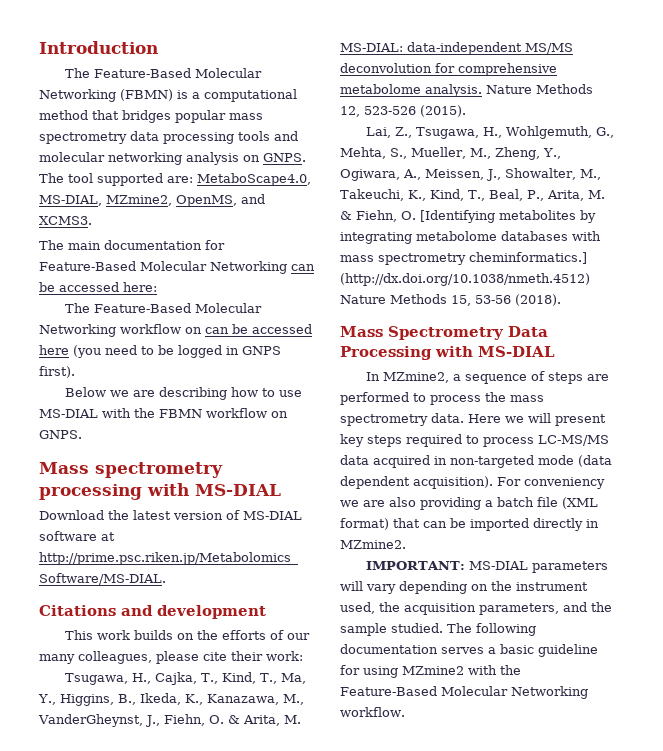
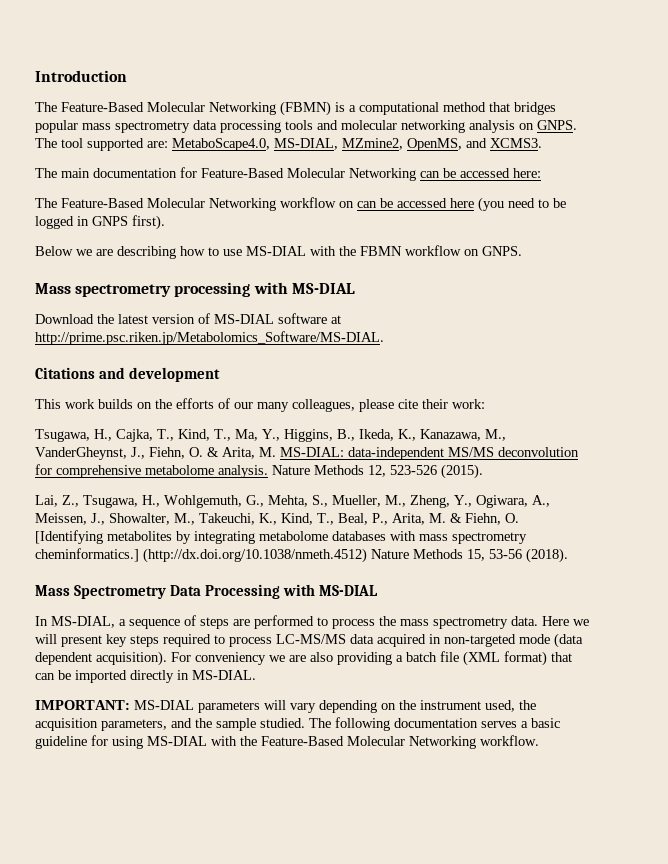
[382,372,449,383] MZmine2, -> [51,616,115,628] MS-DIAL,
[340,540,406,549] MZmine2. -> [192,670,256,680] MS-DIAL.
[402,666,464,675] MZmine2 -> [147,736,207,746] MS-DIAL

